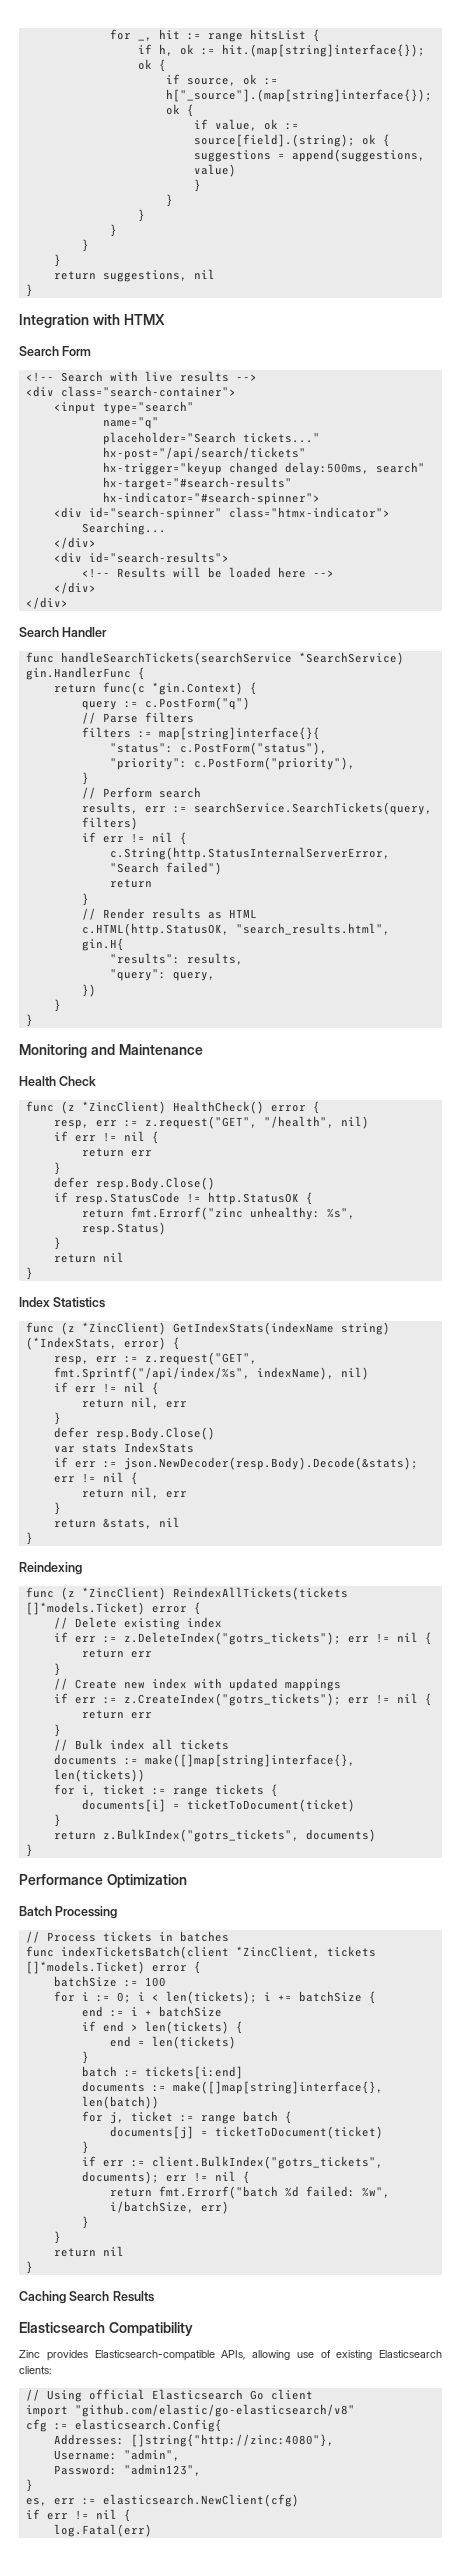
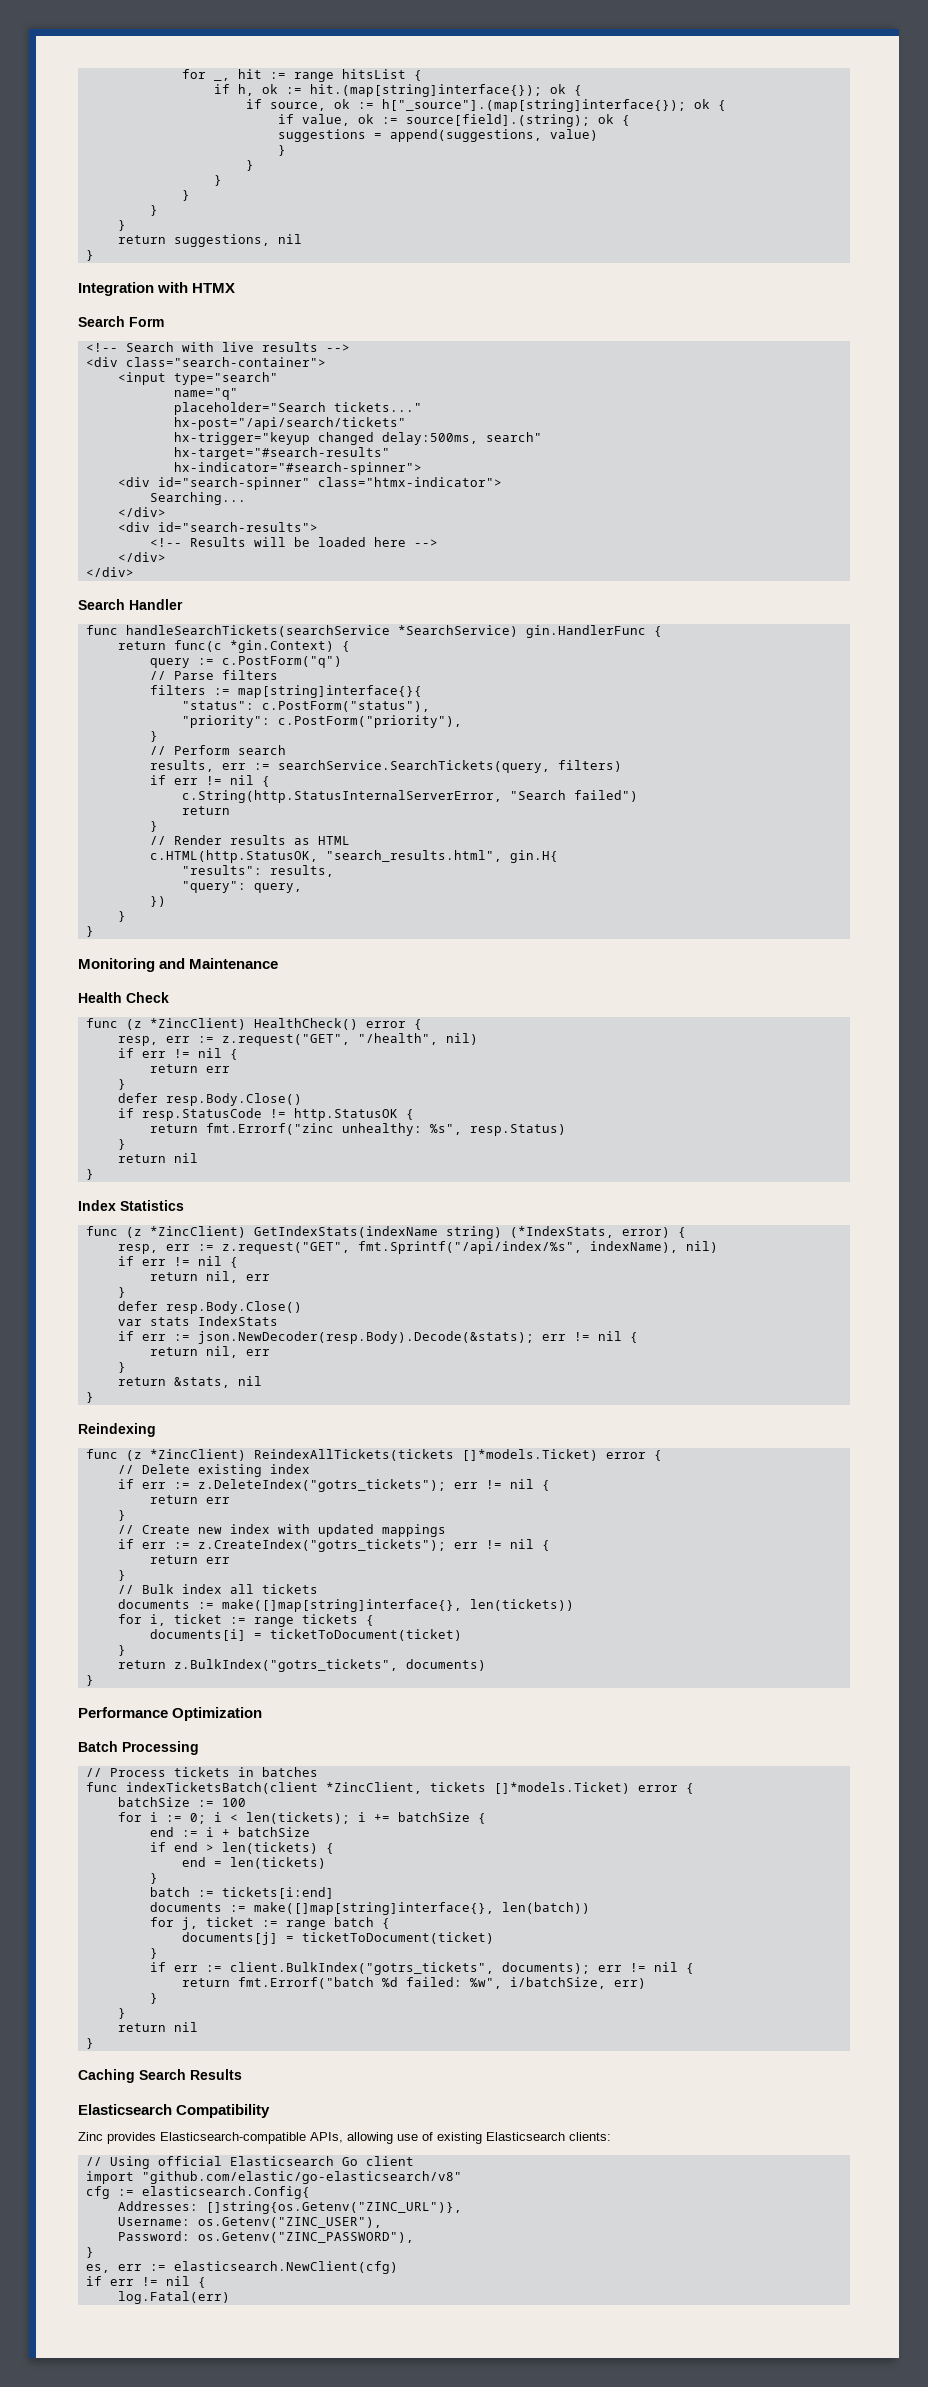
[130,2434,334,2447] []string{"http://zinc:4080"}, -> [205,2201,462,2214] []string{os.Getenv("ZINC_URL")},
[123,2449,180,2461] "admin", -> [197,2217,382,2228] os.Getenv("ZINC_USER"),
[123,2464,201,2476] "admin123", -> [197,2232,414,2243] os.Getenv("ZINC_PASSWORD"),

